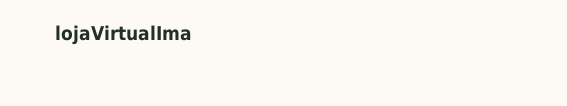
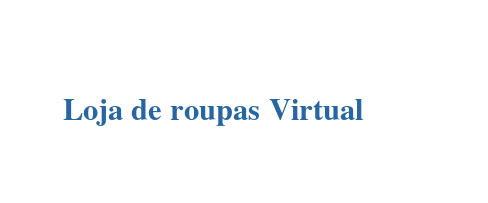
[55,25,192,45] lojaVirtualIma -> [63,99,363,126] Loja de roupas Virtual

